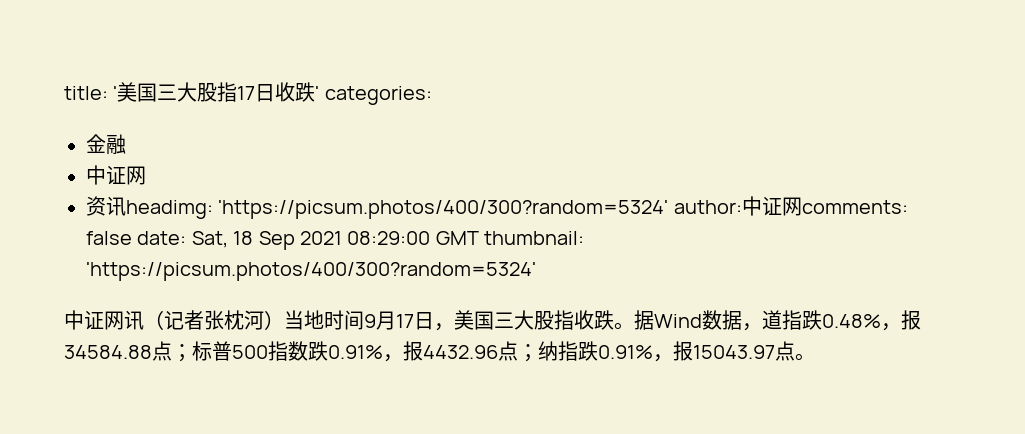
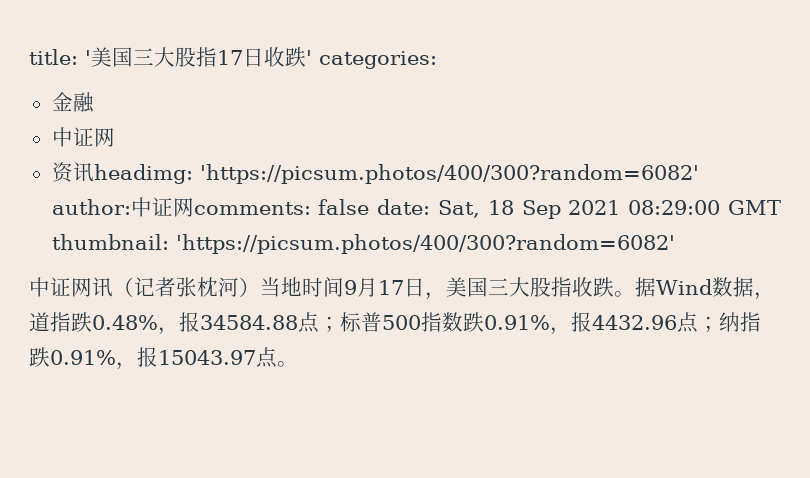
[218,200,669,219] 'https://picsum.photos/400/300?random=5324' -> [199,164,699,184] 'https://picsum.photos/400/300?random=6082'
[86,262,536,281] 'https://picsum.photos/400/300?random=5324' -> [175,234,675,254] 'https://picsum.photos/400/300?random=6082'

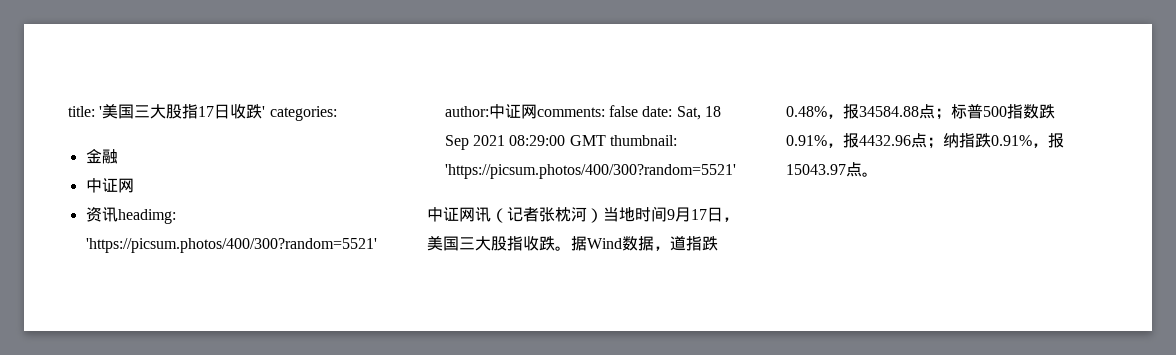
[199,164,699,184] 'https://picsum.photos/400/300?random=6082' -> [85,238,377,253] 'https://picsum.photos/400/300?random=5521'
[175,234,675,254] 'https://picsum.photos/400/300?random=6082' -> [444,164,736,179] 'https://picsum.photos/400/300?random=5521'

